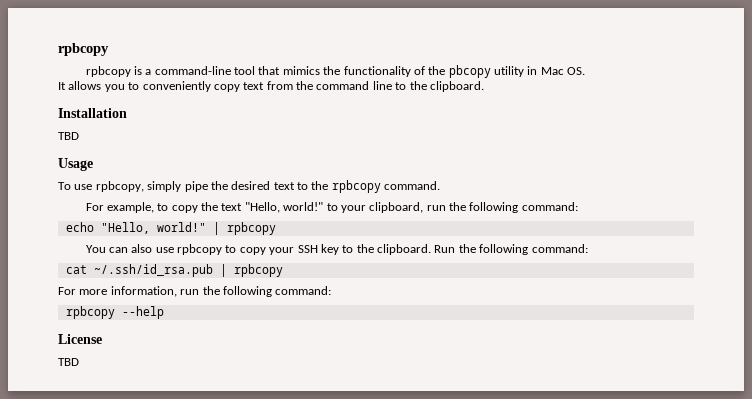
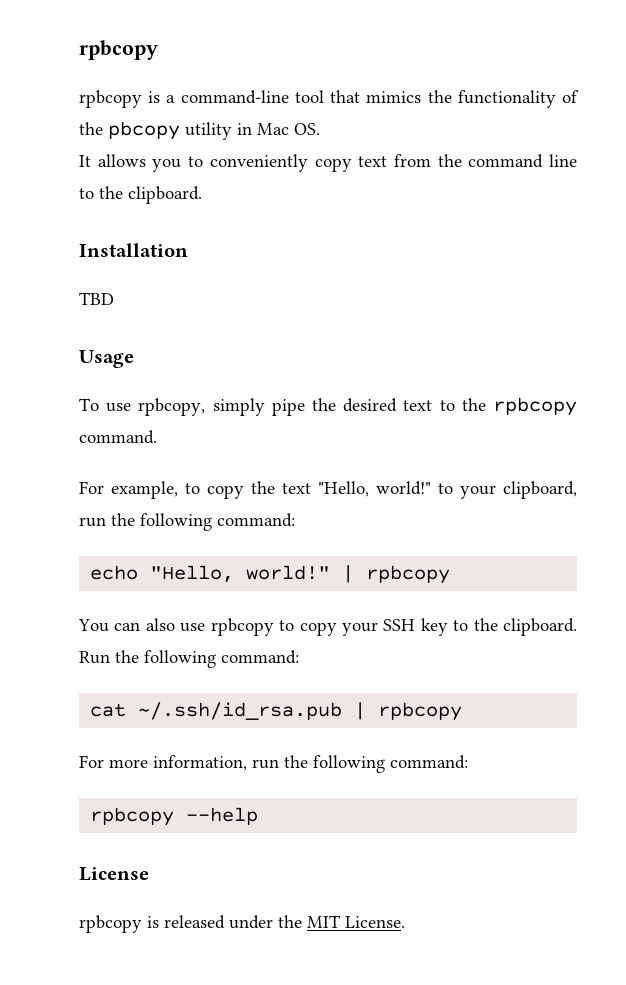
[58,358,79,366] TBD -> [79,915,405,933] rpbcopy is released under the MIT License.

